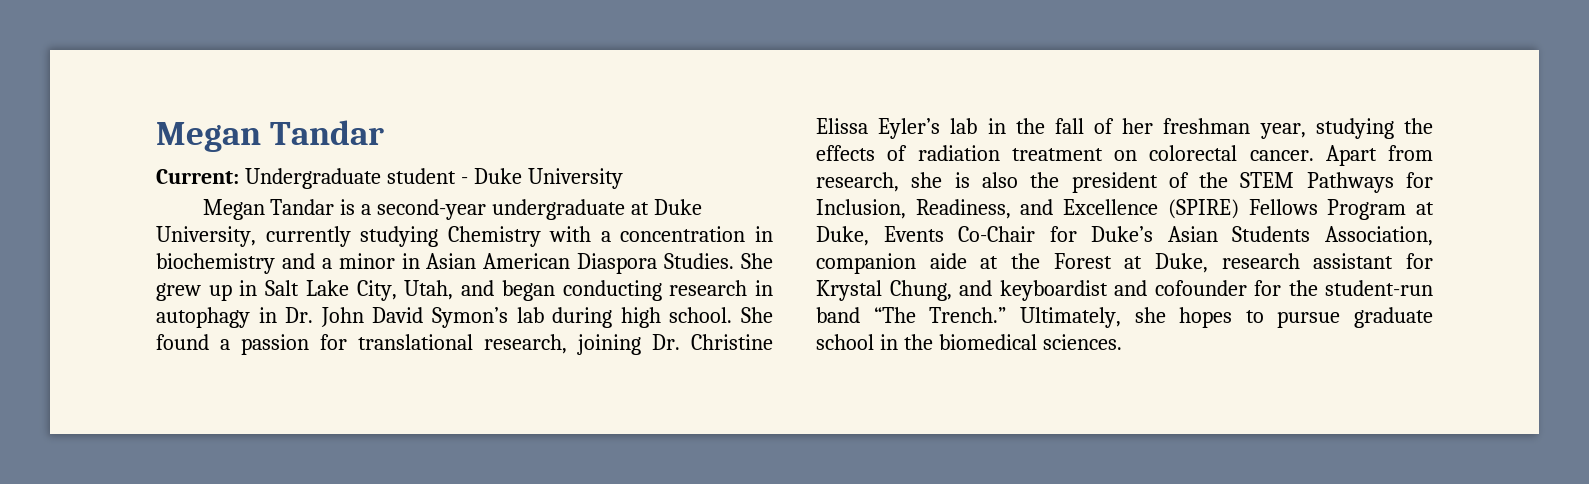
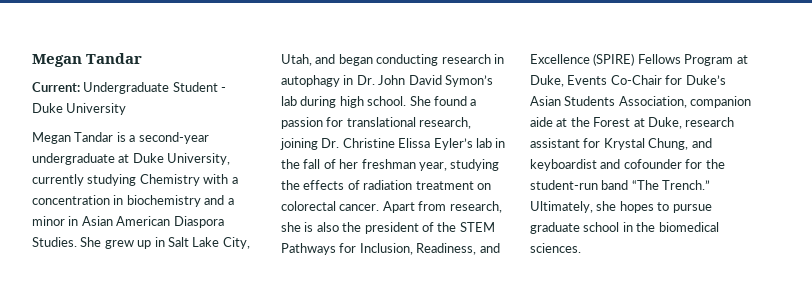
[386,168,456,184] student -> [172,82,218,92] Student

